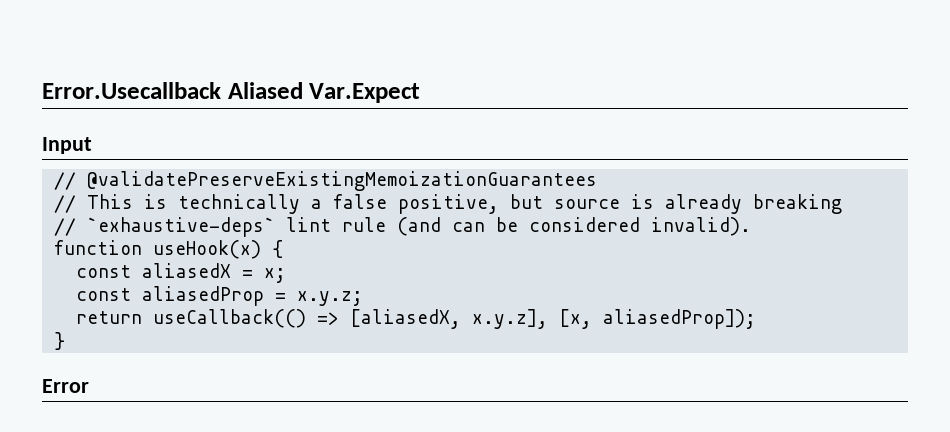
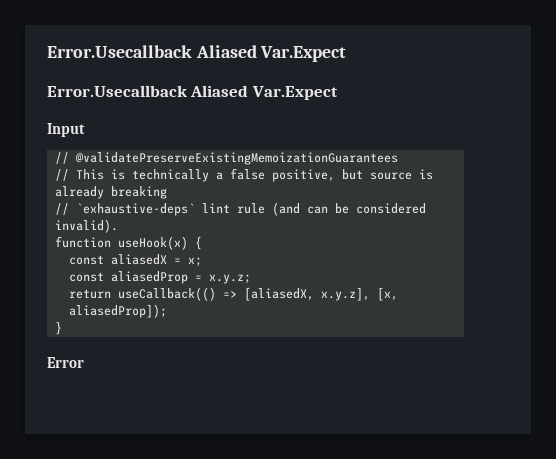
[42,82,421,103] Error.Usecallback Aliased Var.Expect -> [47,45,347,62] [47,85,338,100] Error.Usecallback Aliased Var.Expect // Error.Usecallback Aliased Var.Expect

